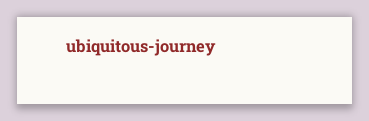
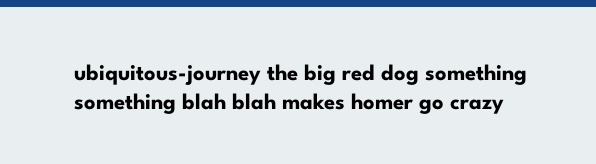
(216, 47) none -> [267,64,528,85] [74,93,505,114] the big red dog something something blah blah makes homer go crazy

